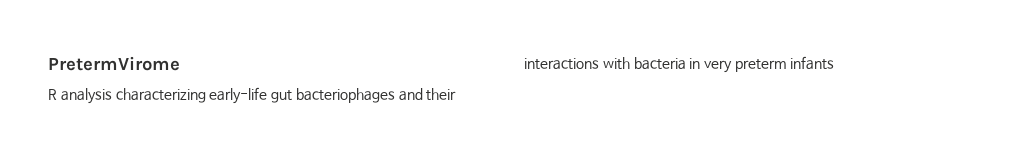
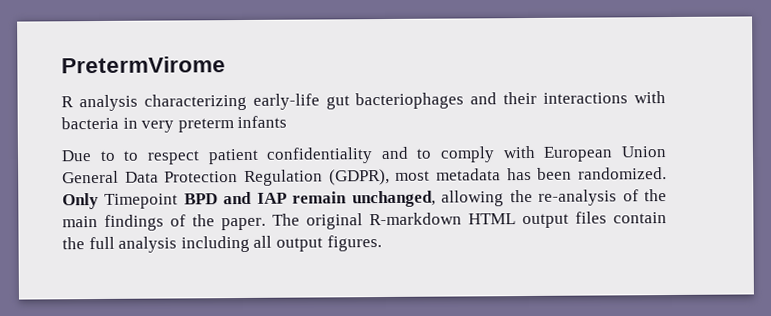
(834, 63) none -> [61,145,667,165] [62,167,668,186] [62,189,667,210] [62,211,667,231] [62,235,382,253] // Due to to respect patient confidentiality and to comply with European Union General Data Protection Regulation (GDPR), most metadata has been randomized. Only Timepoint BPD and IAP remain unchanged, allowing the re-analysis of the main findings of the paper. The original R-markdown HTML output files contain the full analysis including all output figures.

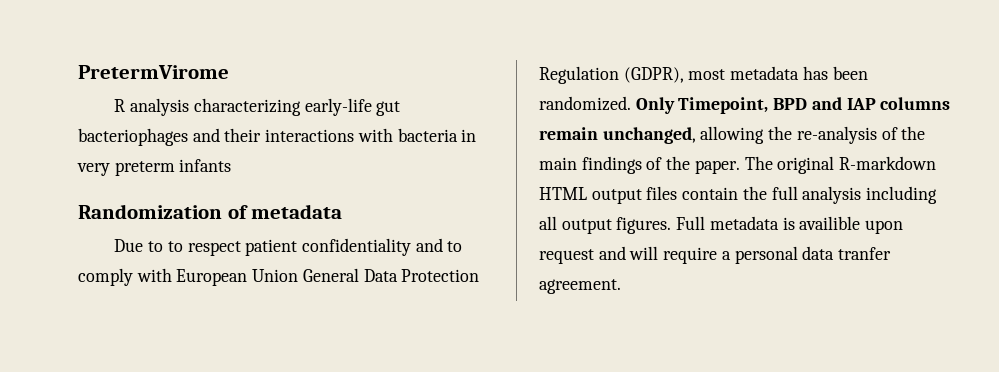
(288, 122) none -> [78,204,343,219] // Randomization of metadata
[104,193,179,209] Timepoint -> [678,97,769,114] Timepoint,
(287, 198) none -> [880,97,951,110] columns
(382, 243) none -> [676,216,904,234] [539,246,892,264] [539,279,621,294] Full metadata is availible upon request and will require a personal data tranfer agreement.

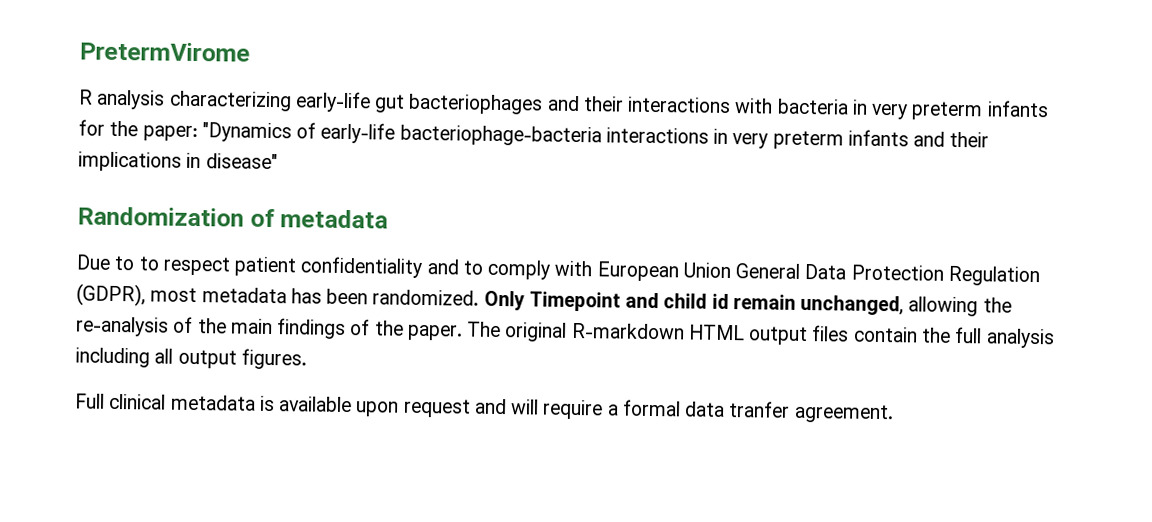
(232, 165) none -> [78,119,990,150] [78,151,278,172] for the paper: "Dynamics of early-life bacteriophage-bacteria interactions in very preterm infants and their implications in disease"
[678,97,951,114] Timepoint, BPD and IAP columns -> [528,291,729,312] Timepoint and child id
[676,216,706,230] Full -> [75,393,167,410] // Full clinical
[799,216,861,230] availible -> [279,396,353,413] available
[734,246,798,264] personal -> [621,399,681,417] formal

